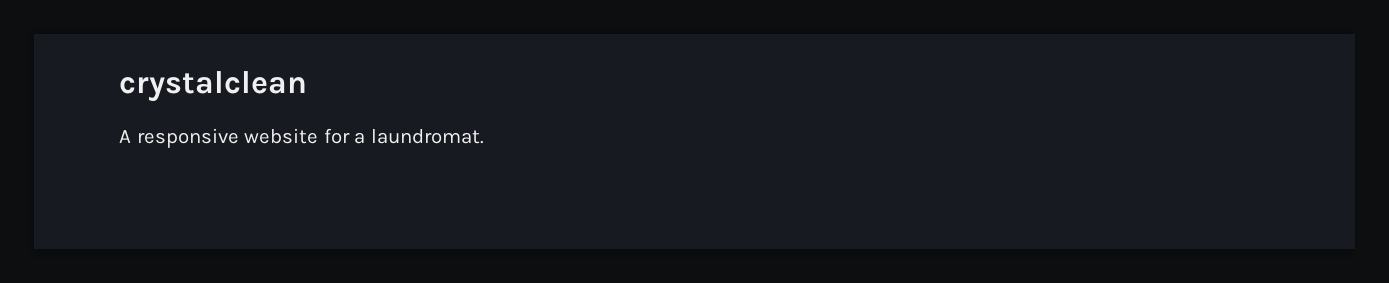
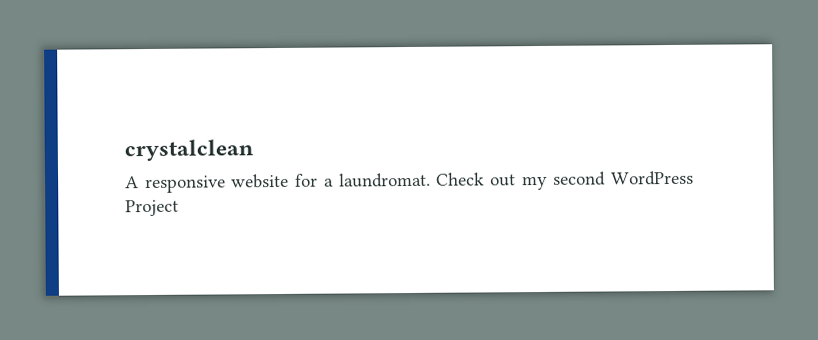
(484, 136) none -> [436,170,694,191] [125,199,179,217] Check out my second WordPress Project

